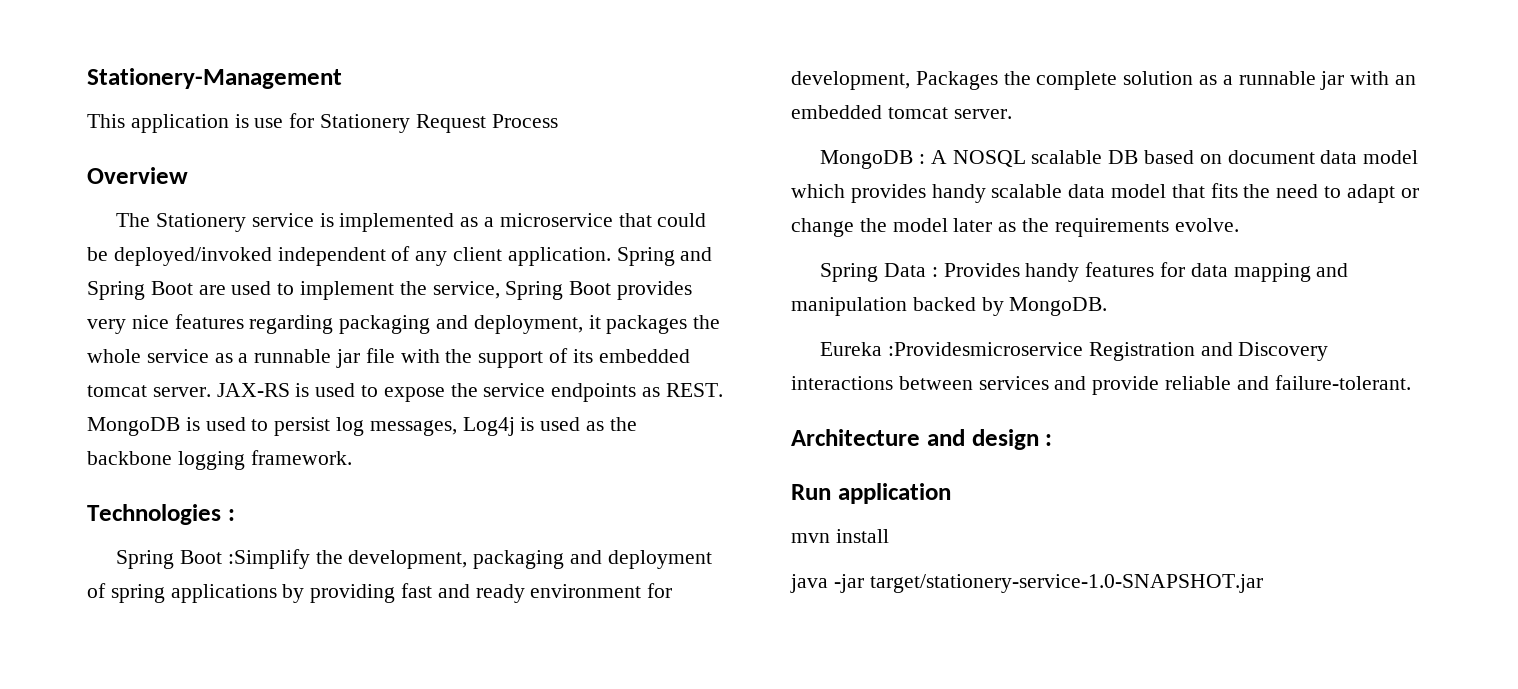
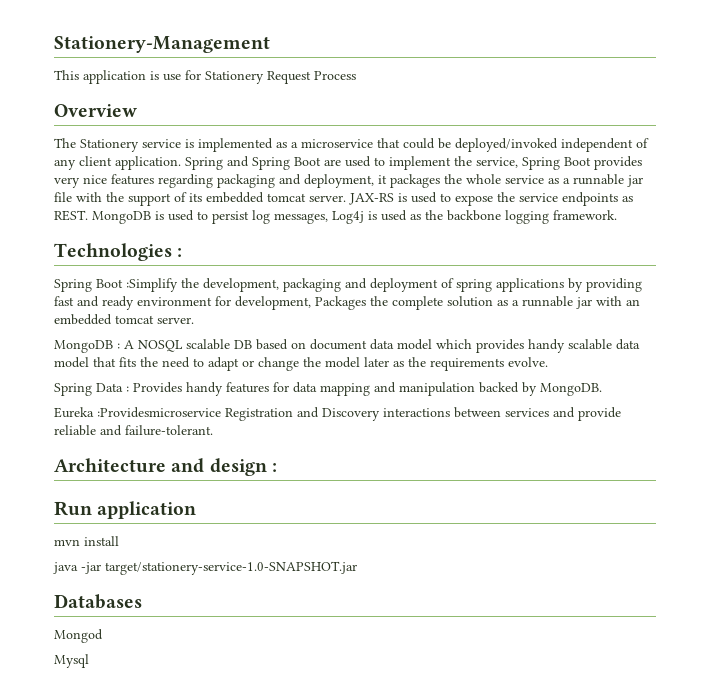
(1263, 583) none -> [54,594,142,609] [54,629,103,643] [54,654,89,668] // Databases // Mongod // Mysql

